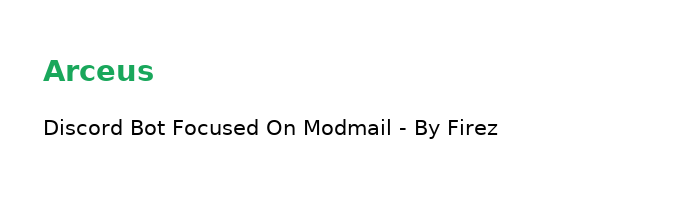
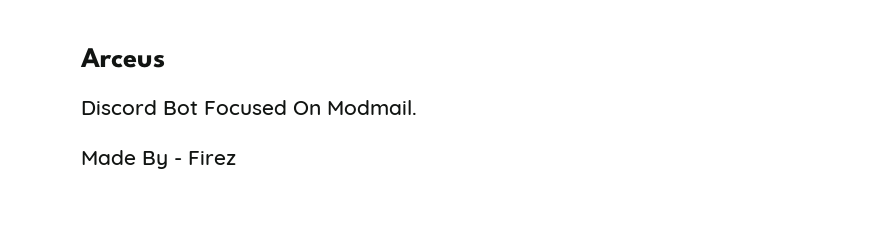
[302,119,440,139] Modmail - By -> [327,100,417,115] [81,150,182,169] Modmail. // Made By -

